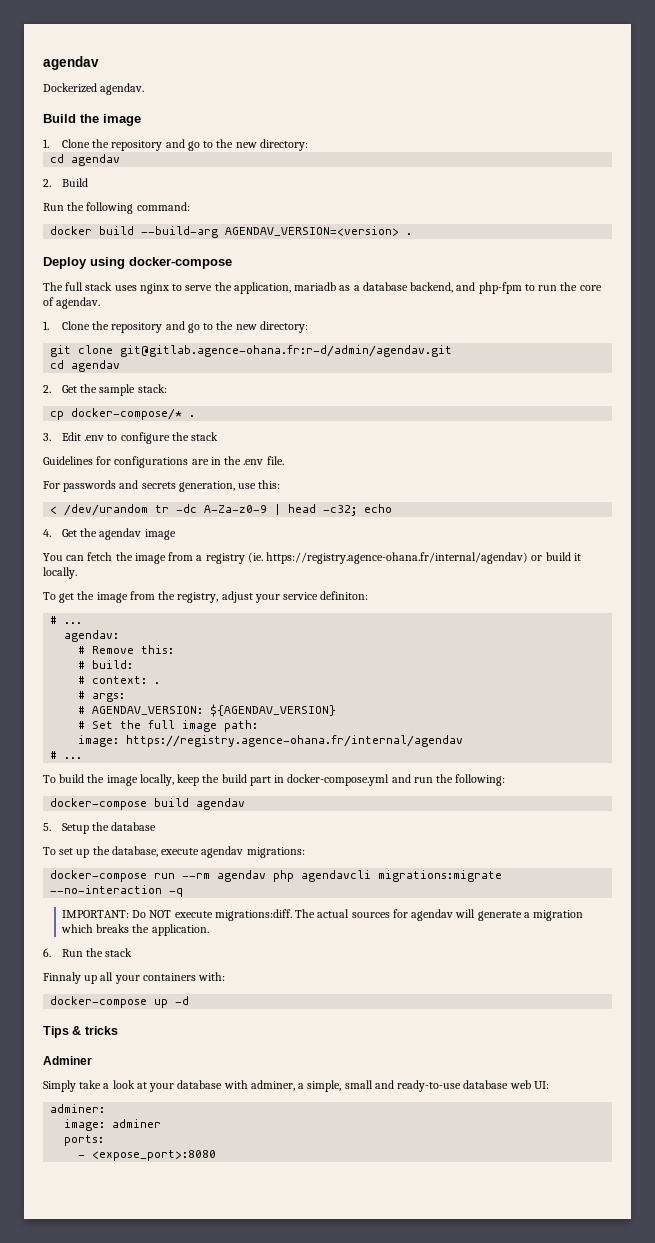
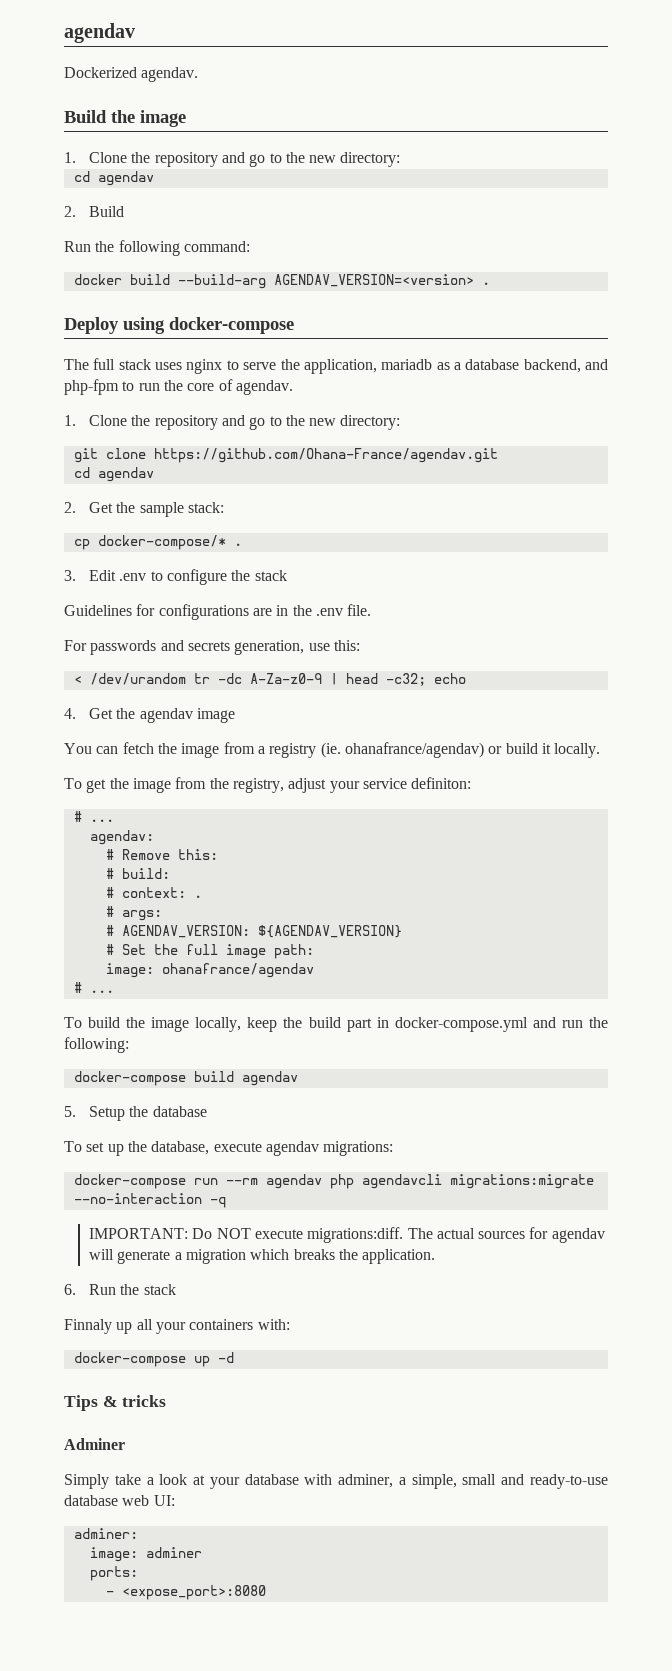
[120,345,453,357] git@gitlab.agence-ohana.fr:r-d/admin/agendav.git -> [153,448,498,463] https://github.com/Ohana-France/agendav.git
[266,552,529,564] https://registry.agence-ohana.fr/internal/agendav) -> [344,742,484,758] ohanafrance/agendav)
[126,735,464,747] https://registry.agence-ohana.fr/internal/agendav -> [161,963,314,978] ohanafrance/agendav

